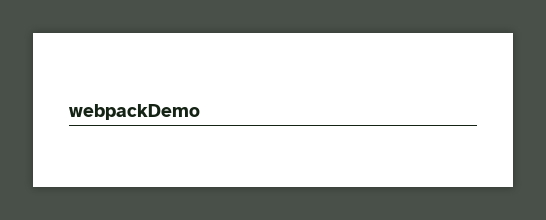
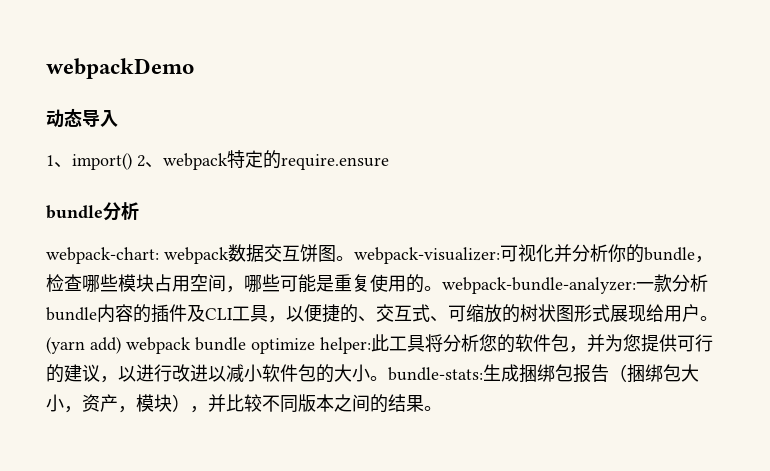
(200, 112) none -> [46,108,118,128] [46,150,389,170] [46,202,139,221] [46,244,713,264] [46,274,708,294] [46,304,718,323] [46,334,713,354] [46,364,699,383] [46,394,442,413] // 动态导入 // 1、import() 2、webpack特定的require.ensure // bundle分析 // webpack-chart: webpack数据交互饼图。webpack-visualizer:可视化并分析你的bundle，检查哪些模块占用空间，哪些可能是重复使用的。webpack-bundle-analyzer:一款分析bundle内容的插件及CLI工具，以便捷的、交互式、可缩放的树状图形式展现给用户。(yarn add) webpack bundle optimize helper:此工具将分析您的软件包，并为您提供可行的建议，以进行改进以减小软件包的大小。bundle-stats:生成捆绑包报告（捆绑包大小，资产，模块），并比较不同版本之间的结果。

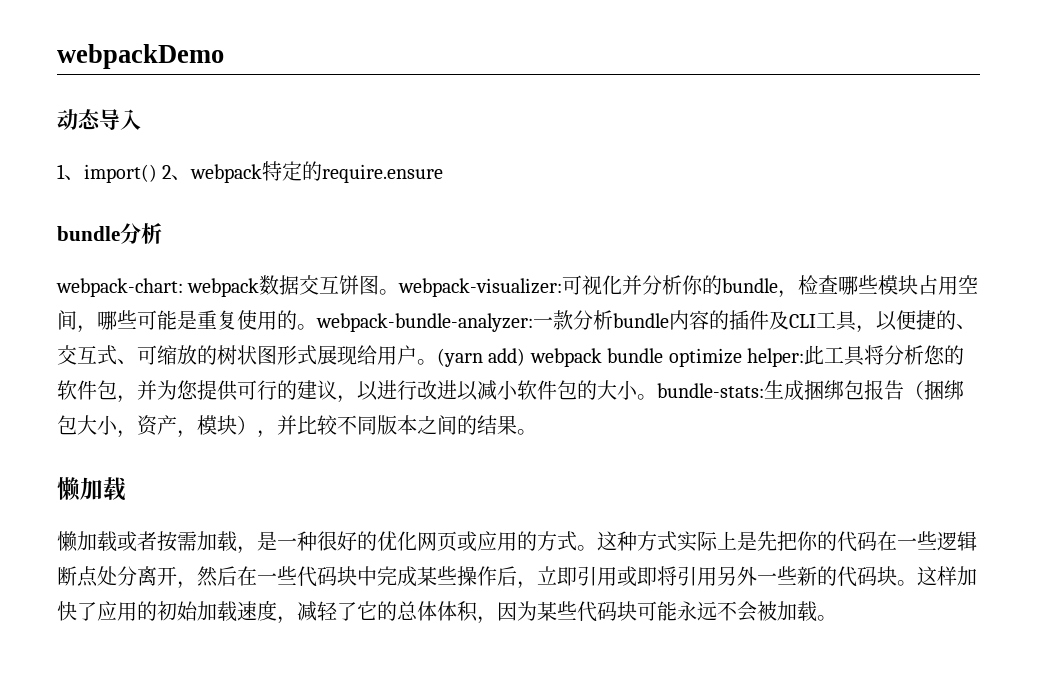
(442, 408) none -> [57,477,126,501] [57,531,977,554] [57,566,977,589] [57,600,837,624] // 懒加载 // 懒加载或者按需加载，是一种很好的优化网页或应用的方式。这种方式实际上是先把你的代码在一些逻辑断点处分离开，然后在一些代码块中完成某些操作后，立即引用或即将引用另外一些新的代码块。这样加快了应用的初始加载速度，减轻了它的总体体积，因为某些代码块可能永远不会被加载。

